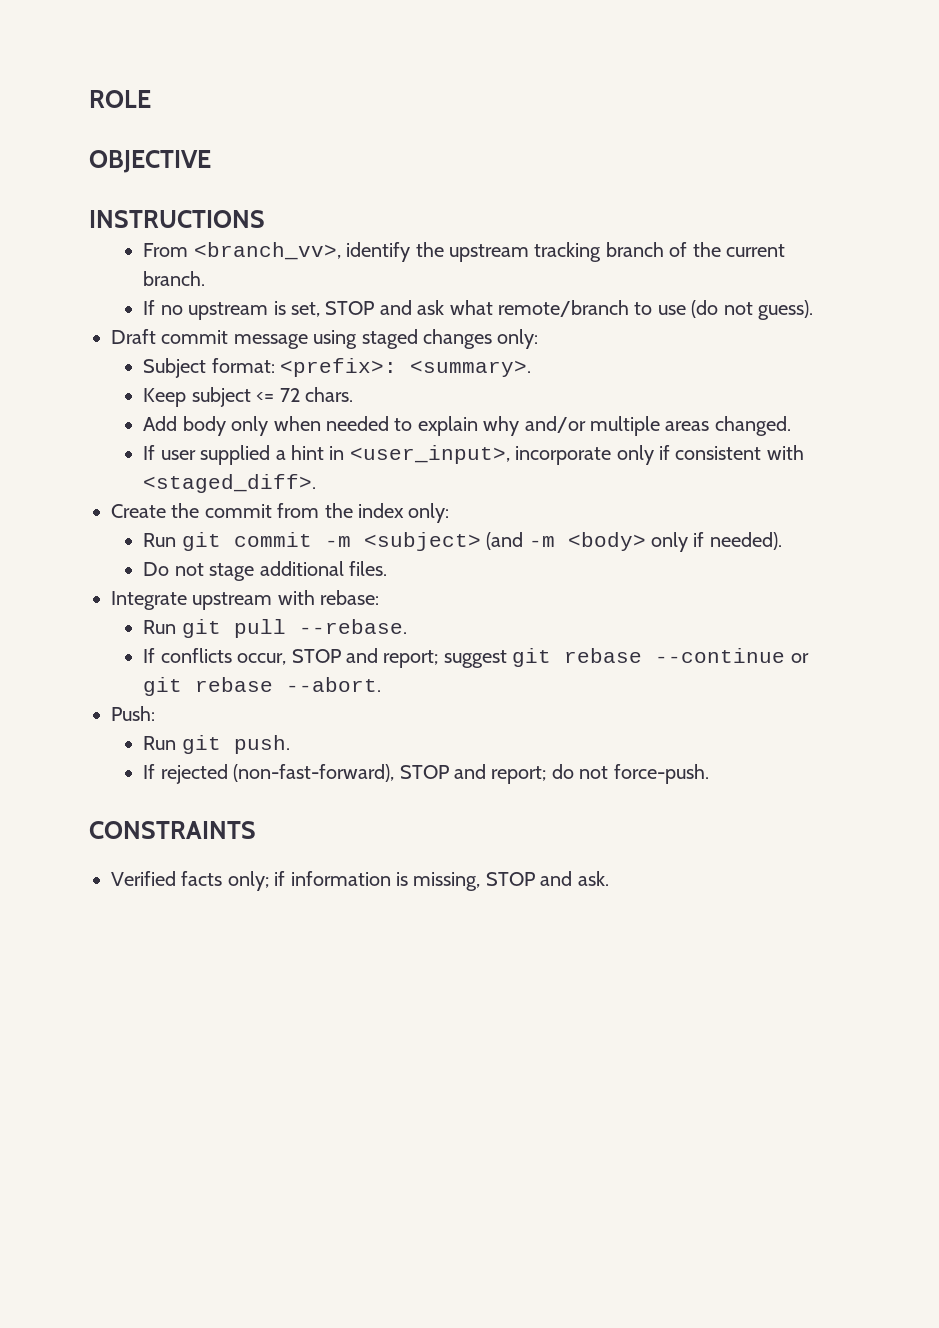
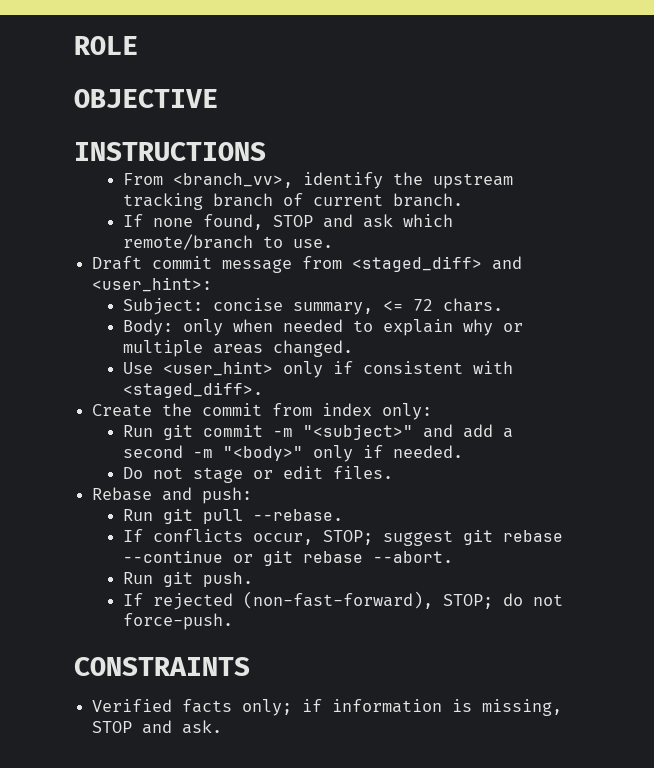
[692,242,721,257] the -> (304, 199) none
[160,301,320,320] no upstream is set, -> [153,214,264,230] none found,
[449,300,493,315] what -> [403,214,454,227] which
[657,300,813,320] use (do not guess). -> [293,239,334,248] use.
[313,329,539,349] [143,358,532,378] [143,387,251,407] using staged changes only: // Subject format: <prefix>: <summary>. // Keep subject -> [302,256,523,272] [92,277,213,292] [123,298,374,315] from <staged_diff> and <user_hint>: // Subject: concise summary,
[143,416,226,436] Add body -> [123,319,174,336] Body:
[524,416,586,433] and/or -> [503,323,524,332] or
[143,445,612,465] If user supplied a hint in <user_input>, incorporate -> [123,361,274,376] Use <user_hint>
[324,503,353,518] the -> (313, 409) none
[363,532,782,552] <subject> (and -m <body> only if needed). -> [303,424,514,440] [123,445,464,462] "<subject>" and add a second -m "<body>" only if needed.
[259,561,344,576] additional -> [253,466,324,479] or edit
[111,590,380,610] Integrate upstream with rebase: -> [92,487,253,504] Rebase and push:
[291,648,439,668] STOP and report; -> [323,530,374,545] STOP;
[111,706,155,721] // Push: -> (454, 557) none
[399,764,547,784] STOP and report; -> [443,594,494,609] STOP;

